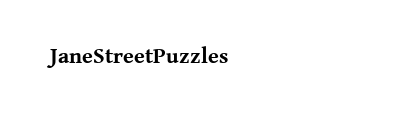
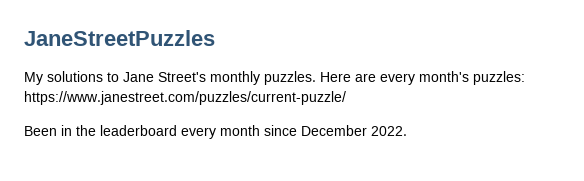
(228, 57) none -> [24,71,525,85] [24,91,346,105] [24,125,407,139] // My solutions to Jane Street's monthly puzzles. Here are every month's puzzles: https://www.janestreet.com/puzzles/current-puzzle/ // Been in the leaderboard every month since December 2022.

